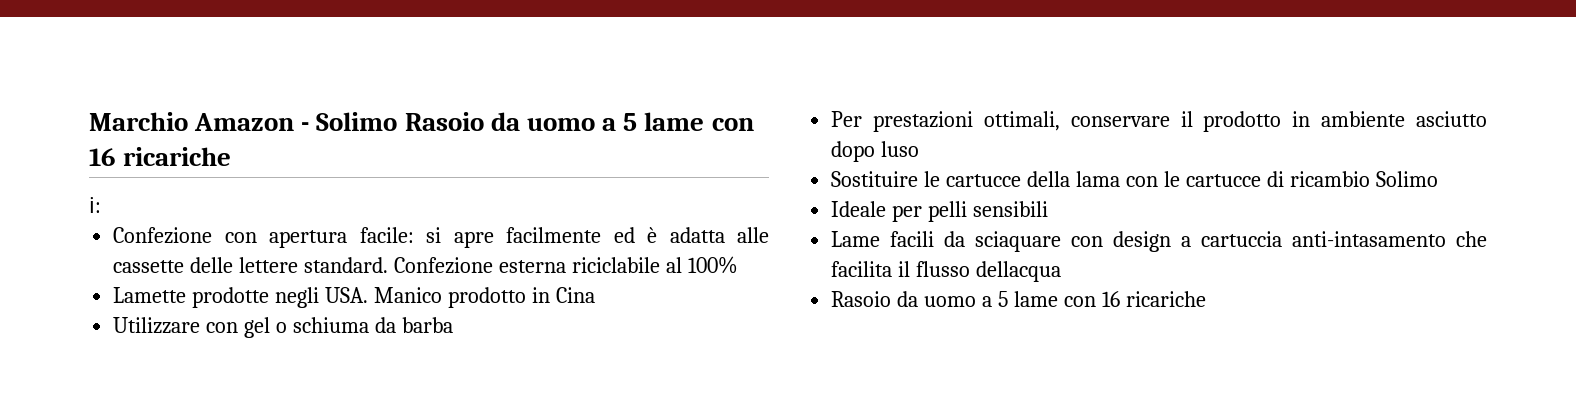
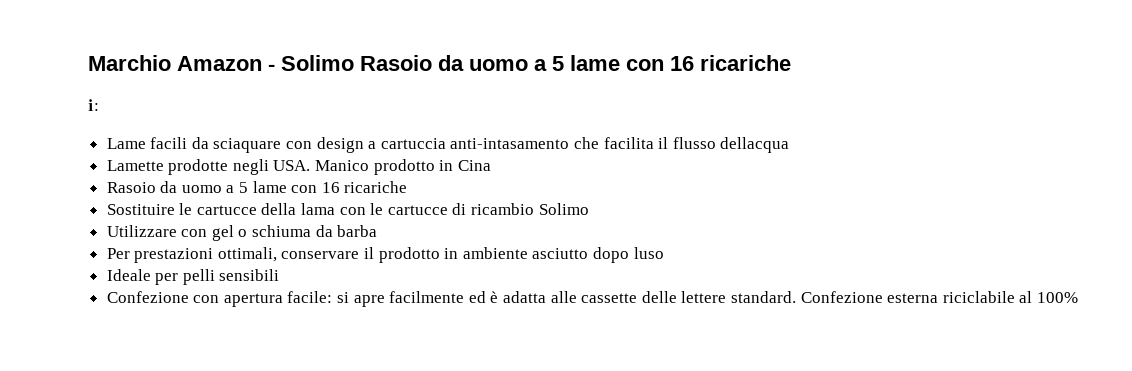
(101, 205) none -> [106,137,790,153] [106,159,491,175] [106,181,408,193] [106,203,589,215] [106,225,378,241] [106,247,664,263] [106,269,280,285] // Lame facili da sciaquare con design a cartuccia anti-intasamento che facilita il flusso dellacqua // Lamette prodotte negli USA. Manico prodotto in Cina // Rasoio da uomo a 5 lame con 16 ricariche // Sostituire le cartucce della lama con le cartucce di ricambio Solimo // Utilizzare con gel o schiuma da barba // Per prestazioni ottimali, conservare il prodotto in ambiente asciutto dopo luso // Ideale per pelli sensibili
[113,287,595,308] [113,317,453,338] [831,111,1487,132] [831,141,920,162] [831,171,1438,187] [831,201,1049,222] [831,231,1487,252] [831,261,1062,282] [831,291,1206,307] // Lamette prodotte negli USA. Manico prodotto in Cina // Utilizzare con gel o schiuma da barba // Per prestazioni ottimali, conservare il prodotto in ambiente asciutto dopo luso // Sostituire le cartucce della lama con le cartucce di ricambio Solimo // Ideale per pelli sensibili // Lame facili da sciaquare con design a cartuccia anti-intasamento che facilita il flusso dellacqua // Rasoio da uomo a 5 lame con 16 ricariche -> (1078, 297) none

